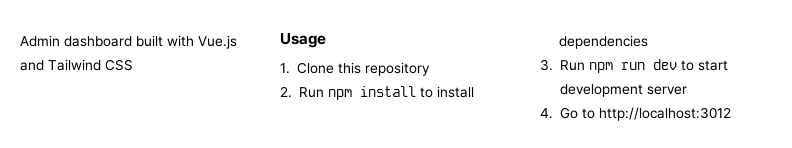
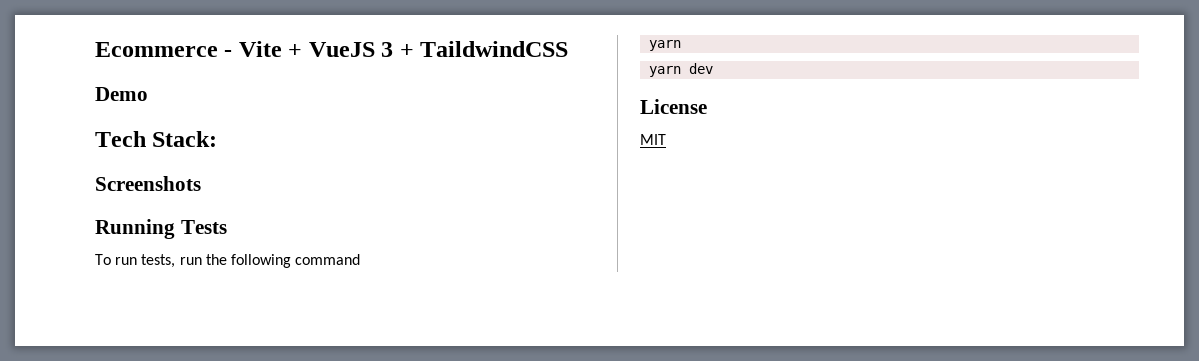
[20,35,237,49] [20,59,133,71] [280,33,326,48] [280,62,430,76] [280,86,474,100] [559,35,648,49] [540,59,728,73] [560,84,687,97] [540,107,731,121] Admin dashboard built with Vue.js and Tailwind CSS // Usage // 1. Clone this repository // 2. Run npm install to install dependencies // 3. Run npm run dev to start development server // 4. Go to http://localhost:3012 -> [95,41,569,57] [95,87,148,101] [95,131,218,147] [95,176,201,191] [95,219,227,239] [95,254,361,268] [649,40,682,51] [649,63,714,77] [640,99,707,114] [640,134,666,145] Ecommerce - Vite + VueJS 3 + TaildwindCSS // Demo // Tech Stack: // Screenshots // Running Tests // To run tests, run the following command // yarn // yarn dev // License // MIT

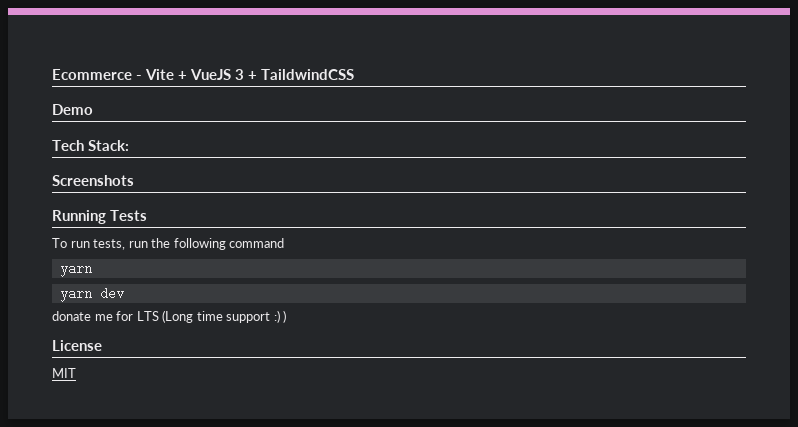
(714, 68) none -> [52,310,287,323] // donate me for LTS (Long time support :) )

